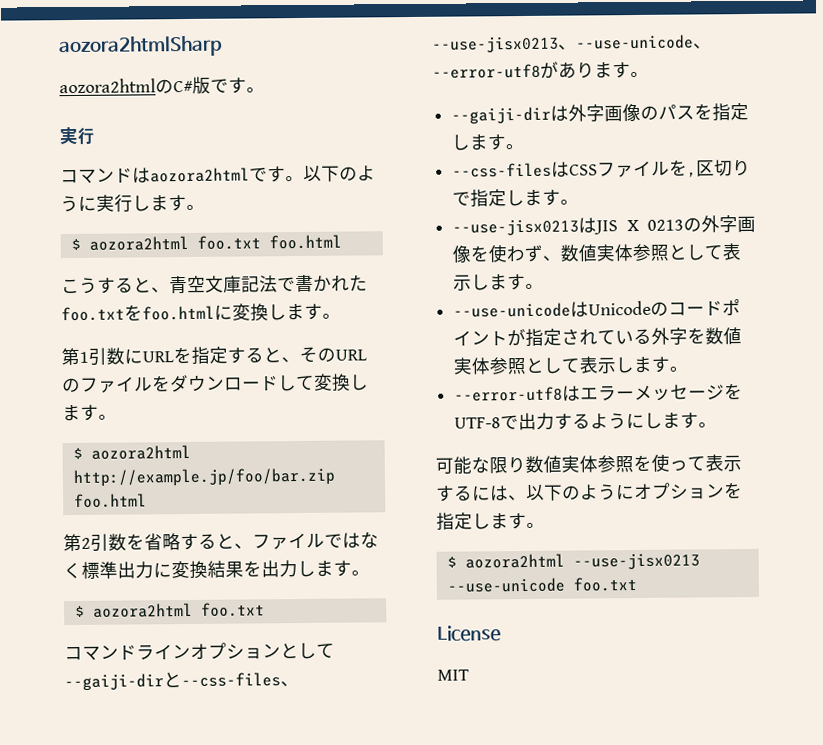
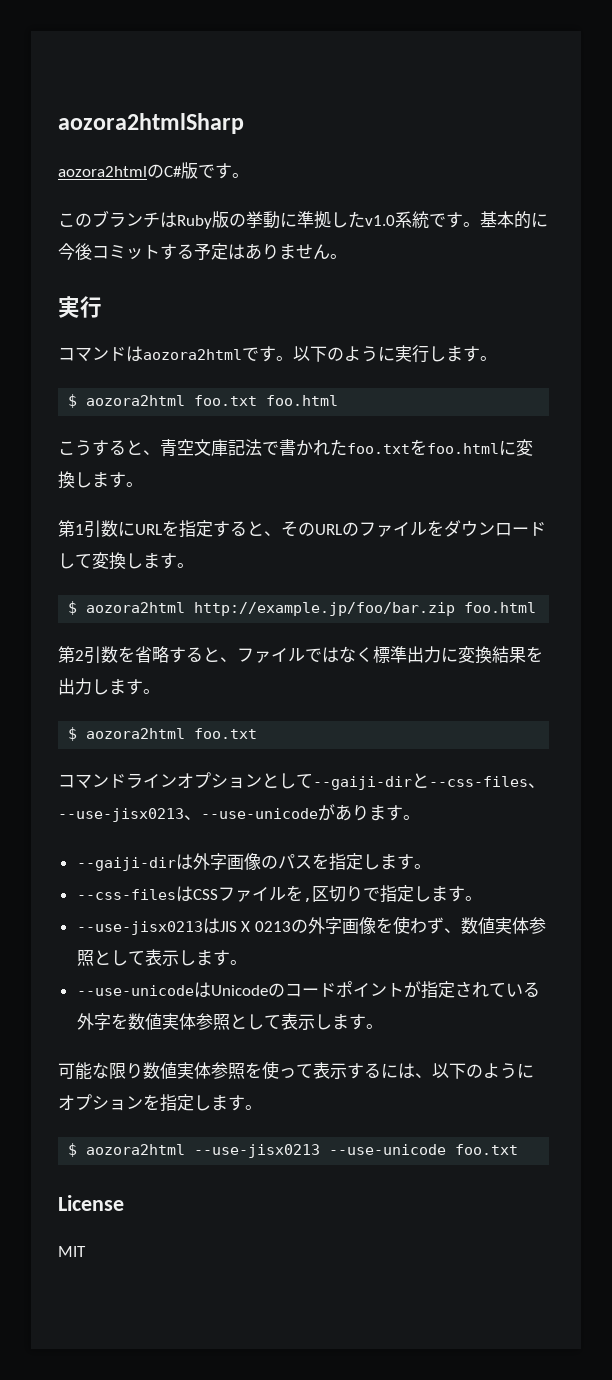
(265, 90) none -> [58,210,548,229] [58,243,347,260] // このブランチはRuby版の挙動に準拠したv1.0系統です。基本的に今後コミットする予定はありません。
[693,43,712,49] [432,63,541,79] 、--error-utf8 -> (318, 813) none
[454,383,744,402] [454,412,718,431] // --error-utf8はエラーメッセージをUTF-8で出力するようにします。 -> (383, 1026) none

